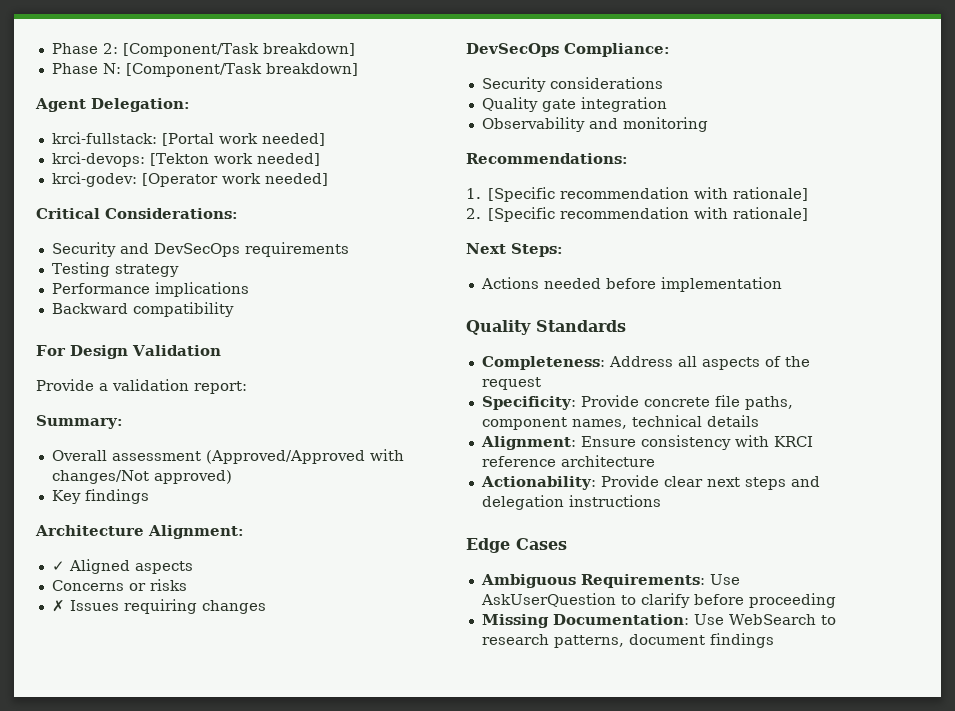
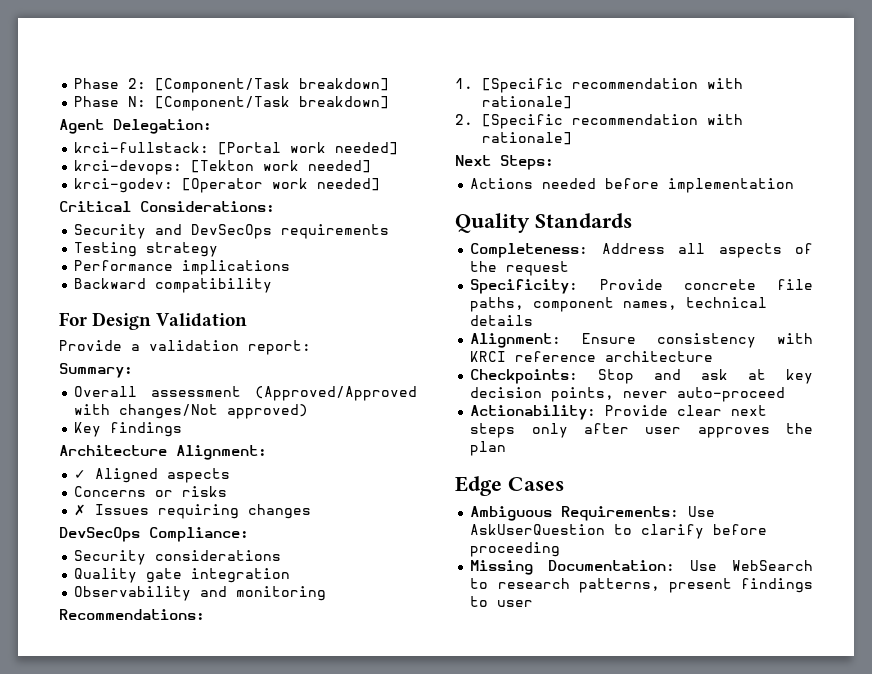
(655, 461) none -> [470,369,814,384] [470,387,786,402] // Checkpoints: Stop and ask at key decision points, never auto-proceed
[790,476,820,487] [481,495,661,510] and delegation instructions -> [531,423,813,438] [470,441,507,456] only after user approves the plan
[628,633,774,648] document findings -> [668,578,813,593] [470,596,534,607] present findings to user

